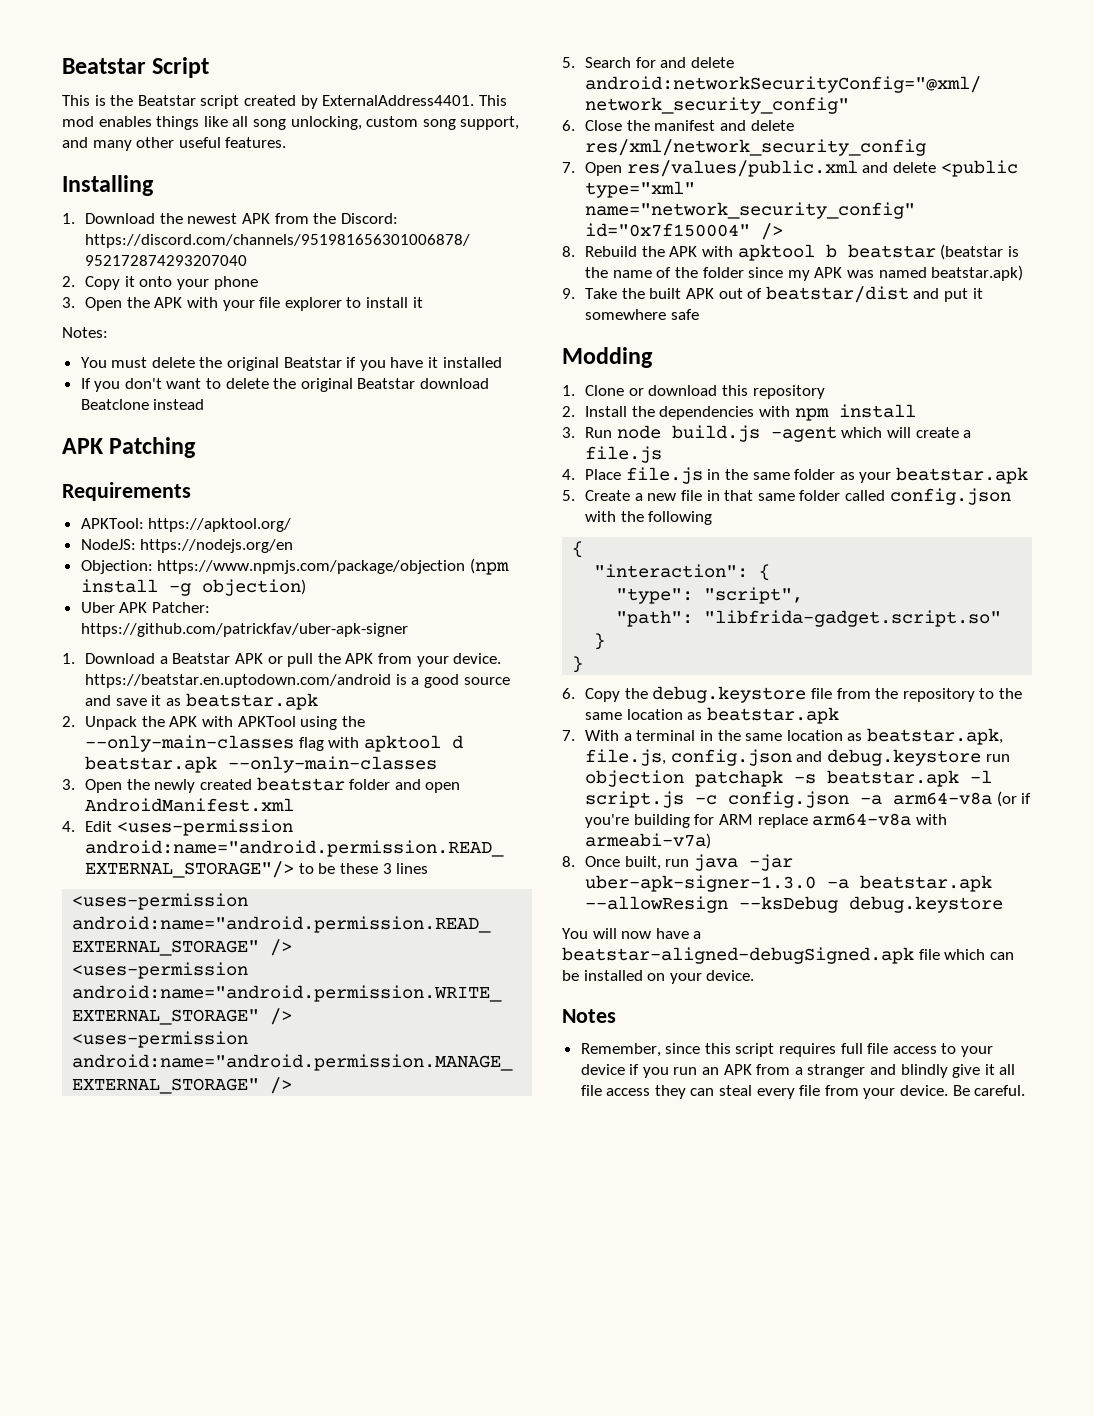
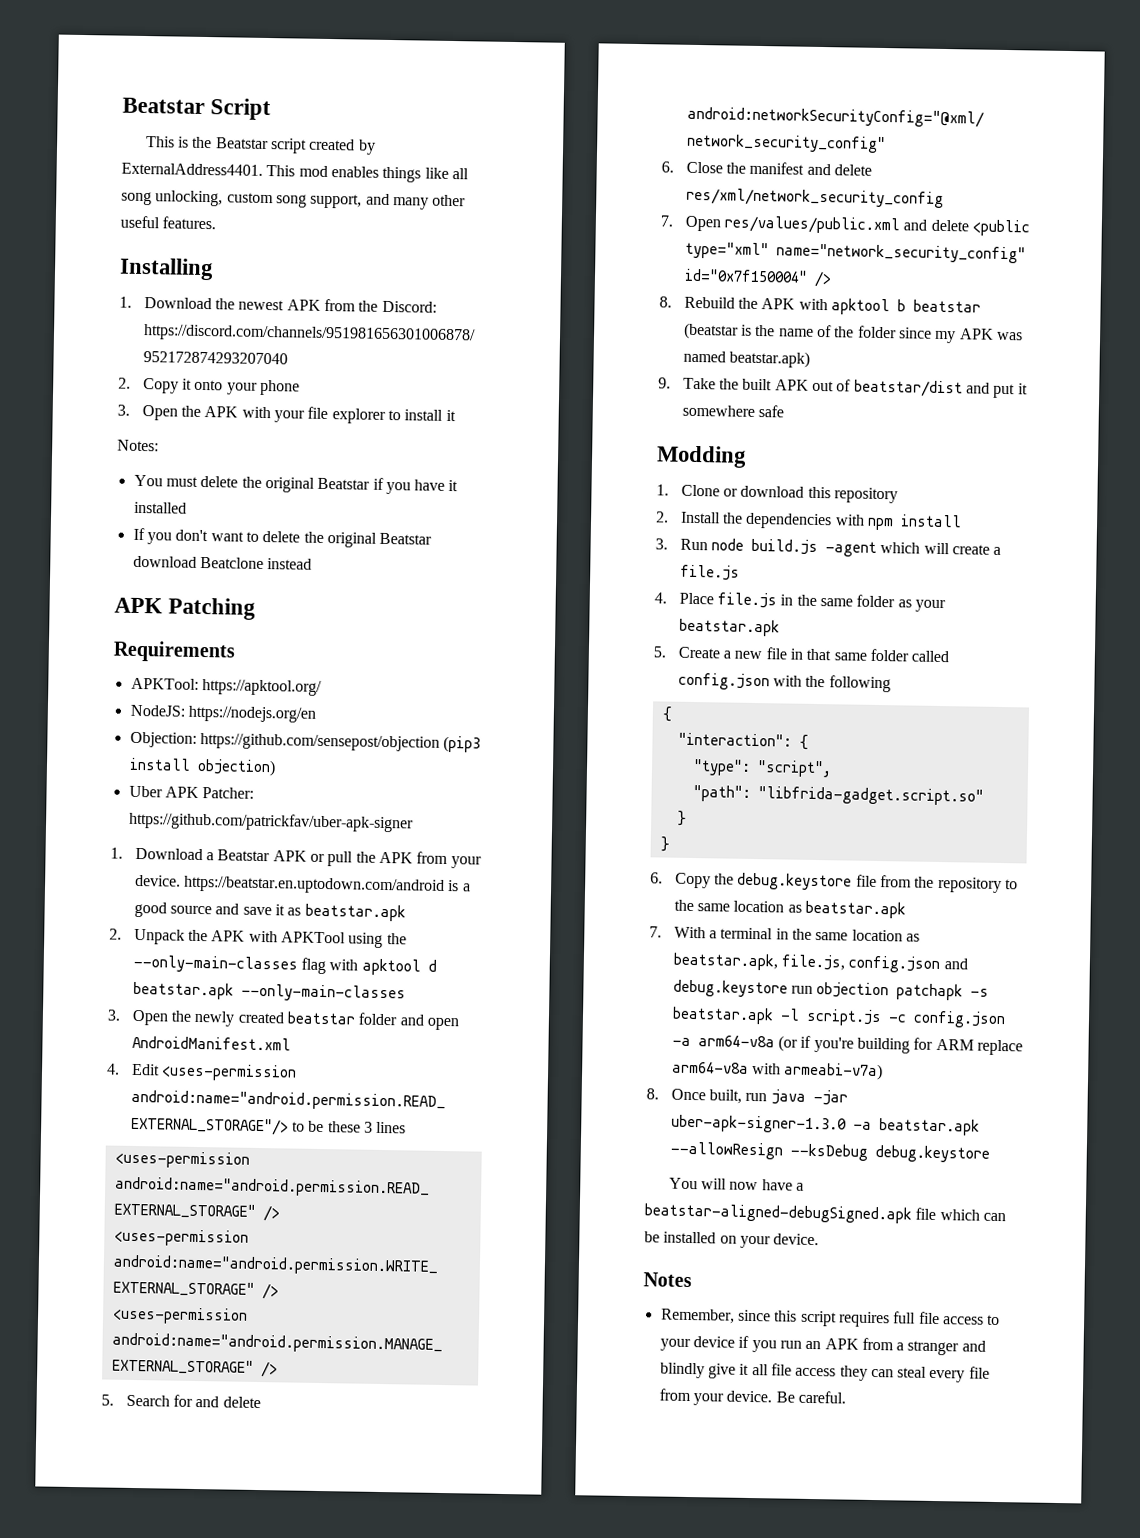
[157,558,509,575] [80,579,191,596] https://www.npmjs.com/package/objection (npm install -g -> [199,732,482,753] [128,757,191,771] https://github.com/sensepost/objection (pip3 install

